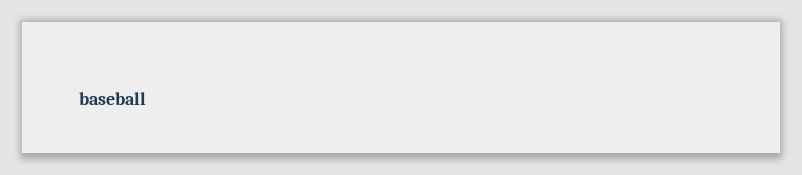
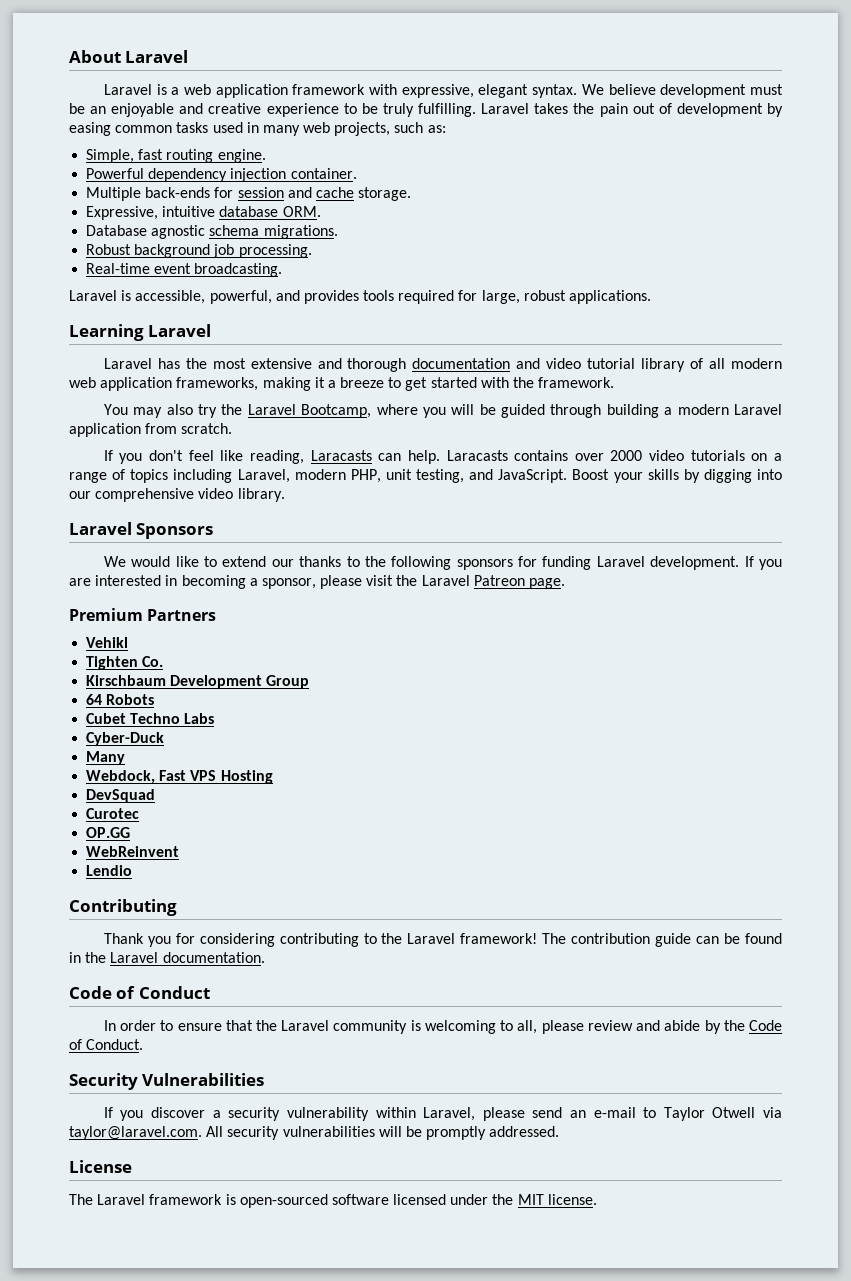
[79,92,146,105] baseball -> [69,50,189,63] [103,84,784,98] [69,103,784,117] [69,122,446,136] [86,149,266,163] [86,168,357,182] [86,187,412,201] [86,206,321,220] [86,225,338,239] [86,244,312,258] [86,263,283,277] [69,290,652,304] [69,324,212,341] [103,358,783,372] [69,377,615,391] [103,404,782,418] [69,423,233,437] [103,450,782,464] [69,469,782,483] [69,488,285,502] [69,522,214,539] [103,556,782,570] [69,575,566,589] [69,608,217,621] [86,637,129,648] [86,656,164,670] [86,675,310,689] [86,694,155,705] [86,713,215,724] [86,732,165,746] [86,751,126,765] [86,770,273,784] [86,789,156,803] [86,808,140,819] [86,827,131,838] [86,846,180,857] [86,865,133,876] [69,899,177,916] [103,933,783,947] [69,952,265,963] [69,986,210,999] [103,1020,783,1034] [69,1039,144,1050] [69,1073,265,1090] [103,1107,782,1121] [69,1126,560,1140] [69,1160,132,1173] [69,1194,597,1208] About Laravel // Laravel is a web application framework with expressive, elegant syntax. We believe development must be an enjoyable and creative experience to be truly fulfilling. Laravel takes the pain out of development by easing common tasks used in many web projects, such as: // Simple, fast routing engine. // Powerful dependency injection container. // Multiple back-ends for session and cache storage. // Expressive, intuitive database ORM. // Database agnostic schema migrations. // Robust background job processing. // Real-time event broadcasting. // Laravel is accessible, powerful, and provides tools required for large, robust applications. // Learning Laravel // Laravel has the most extensive and thorough documentation and video tutorial library of all modern web application frameworks, making it a breeze to get started with the framework. // You may also try the Laravel Bootcamp, where you will be guided through building a modern Laravel application from scratch. // If you don't feel like reading, Laracasts can help. Laracasts contains over 2000 video tutorials on a range of topics including Laravel, modern PHP, unit testing, and JavaScript. Boost your skills by digging into our comprehensive video library. // Laravel Sponsors // We would like to extend our thanks to the following sponsors for funding Laravel development. If you are interested in becoming a sponsor, please visit the Laravel Patreon page. // Premium Partners // Vehikl // Tighten Co. // Kirschbaum Development Group // 64 Robots // Cubet Techno Labs // Cyber-Duck // Many // Webdock, Fast VPS Hosting // DevSquad // Curotec // OP.GG // WebReinvent // Lendio // Contributing // Thank you for considering contributing to the Laravel framework! The contribution guide can be found in the Laravel documentation. // Code of Conduct // In order to ensure that the Laravel community is welcoming to all, please review and abide by the Code of Conduct. // Security Vulnerabilities // If you discover a security vulnerability within Laravel, please send an e-mail to Taylor Otwell via taylor@laravel.com. All security vulnerabilities will be promptly addressed. // License // The Laravel framework is open-sourced software licensed under the MIT license.

